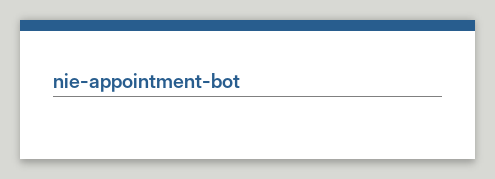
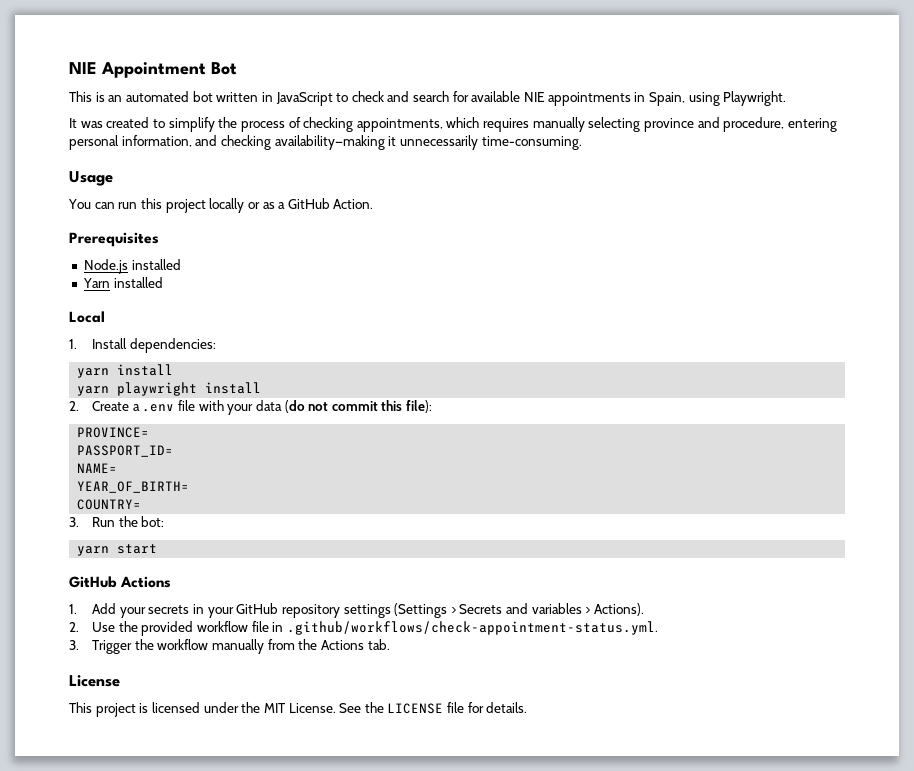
[53,73,240,92] nie-appointment-bot -> [69,62,237,78] [69,91,787,106] [69,117,837,132] [69,135,582,150] [69,171,113,186] [68,198,374,213] [69,232,159,247] [83,259,181,274] [82,277,163,288] [69,311,105,323] [69,338,216,353] [77,364,174,378] [77,382,262,396] [69,400,433,415] [77,427,150,438] [77,445,174,457] [77,463,118,473] [77,481,190,493] [77,499,142,510] [69,516,165,527] [77,544,158,556] [69,576,172,588] [69,603,645,618] [69,621,658,636] [69,639,390,654] [69,675,120,687] [69,702,528,717] NIE Appointment Bot // This is an automated bot written in JavaScript to check and search for available NIE appointments in Spain, using Playwright. // It was created to simplify the process of checking appointments, which requires manually selecting province and procedure, entering personal information, and checking availability—making it unnecessarily time-consuming. // Usage // You can run this project locally or as a GitHub Action. // Prerequisites // Node.js installed // Yarn installed // Local // 1. Install dependencies: // yarn install // yarn playwright install // 2. Create a .env file with your data (do not commit this file): // PROVINCE= // PASSPORT_ID= // NAME= // YEAR_OF_BIRTH= // COUNTRY= // 3. Run the bot: // yarn start // GitHub Actions // 1. Add your secrets in your GitHub repository settings (Settings > Secrets and variables > Actions). // 2. Use the provided workflow file in .github/workflows/check-appointment-status.yml. // 3. Trigger the workflow manually from the Actions tab. // License // This project is licensed under the MIT License. See the LICENSE file for details.

